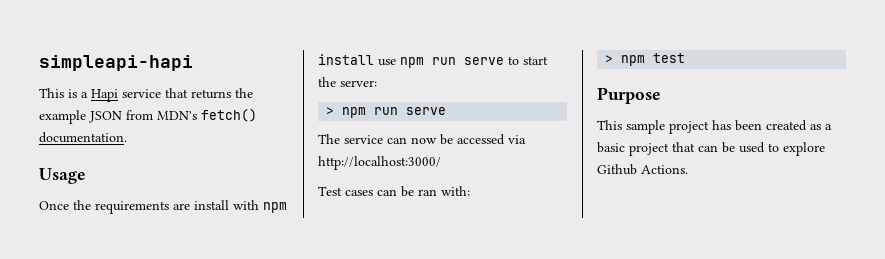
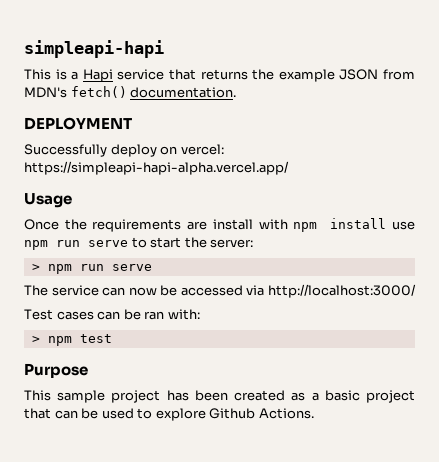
(127, 137) none -> [24,117,132,130] [24,144,224,157] [24,161,289,175] // DEPLOYMENT // Successfully deploy on vercel: https://simpleapi-hapi-alpha.vercel.app/

